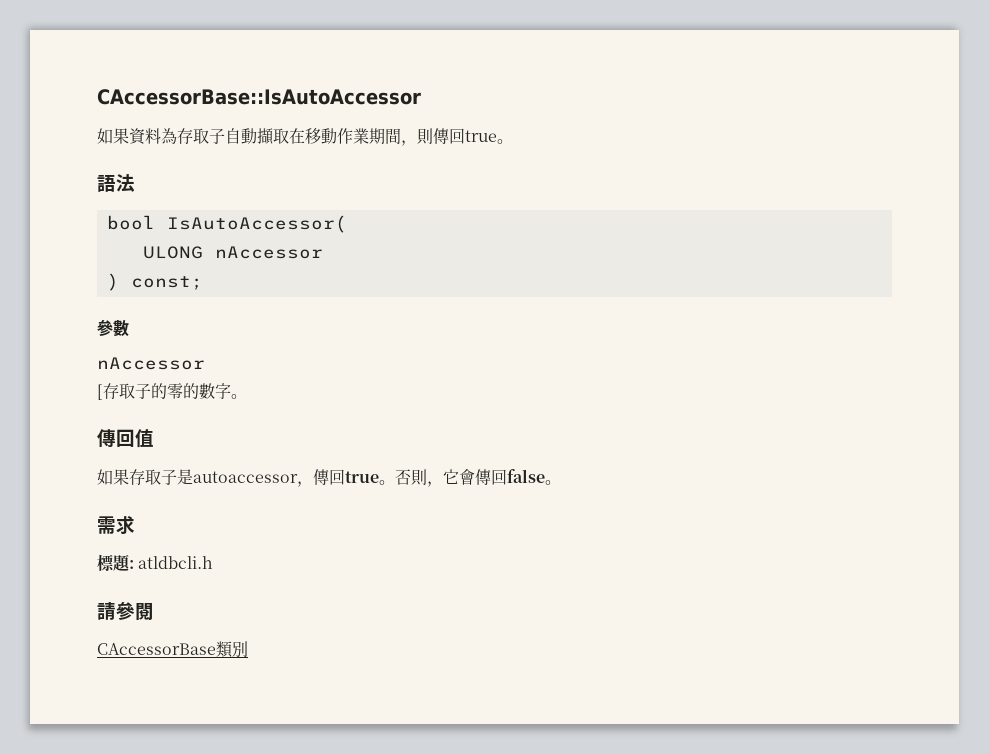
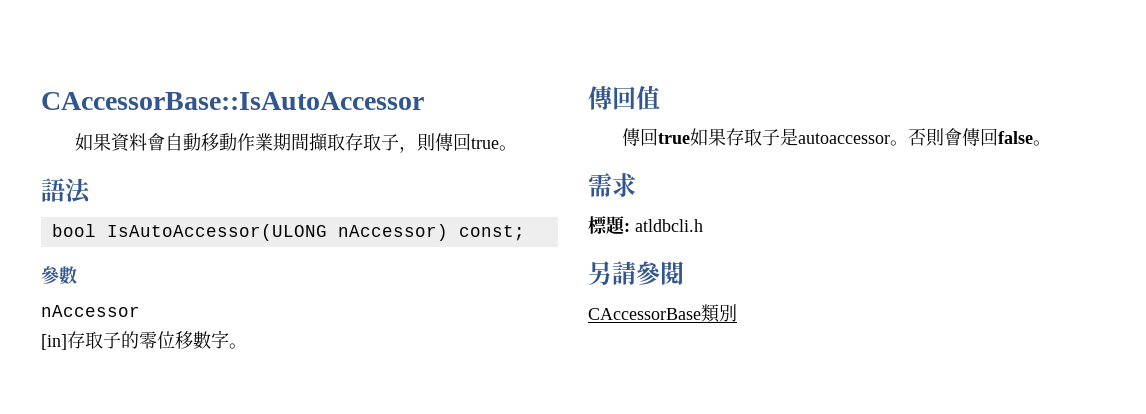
[161,128,305,145] 為存取子自動擷取在 -> [147,133,202,151] 會自動
(401, 136) none -> [309,133,400,152] 擷取存取子
[166,215,347,233] [142,246,323,259] [106,273,119,291] IsAutoAccessor( // ULONG nAccessor // ) -> [106,224,448,241] IsAutoAccessor(ULONG nAccessor)
[97,384,103,400] [ -> [41,334,67,350] [in]
[183,383,199,399] 的 -> [157,331,193,349] 位移
(154, 438) none -> [622,128,691,146] 傳回true
[297,469,459,487] ，傳回true。否則，它 -> [890,128,945,147] 。否則
(214, 562) none -> [588,261,612,285] 另

